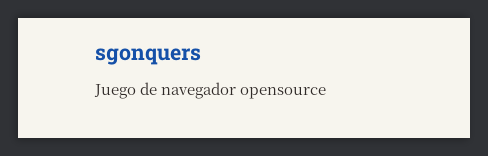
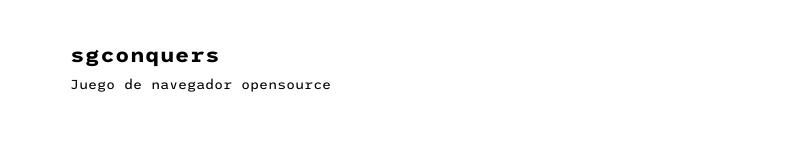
[95,48,201,65] sgonquers -> [70,49,220,67] sgconquers

